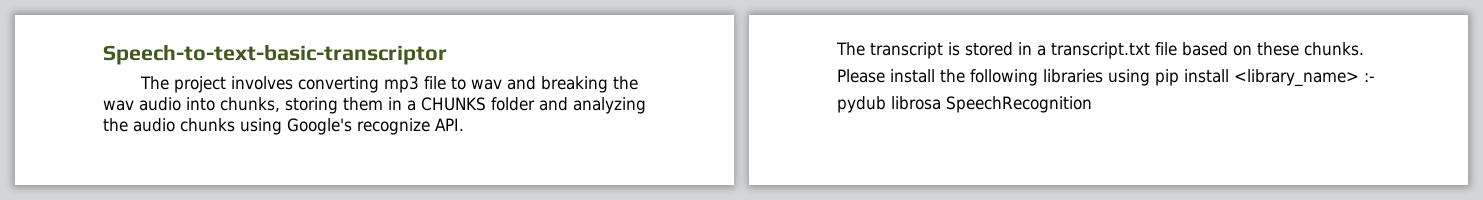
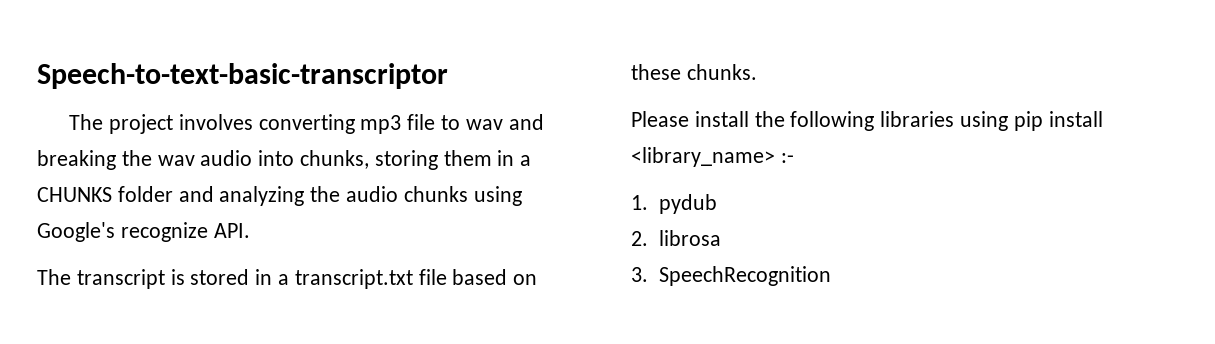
(1375, 77) none -> [631,195,648,210] 1.
(886, 104) none -> [631,231,648,246] // 2.
(941, 103) none -> [631,267,648,282] // 3.

